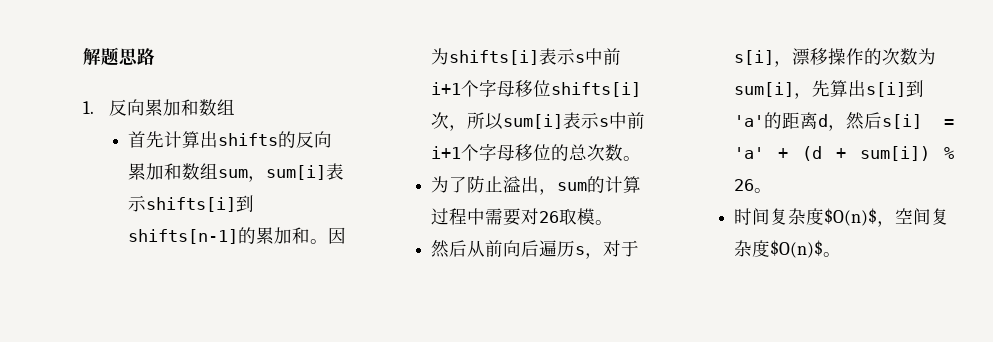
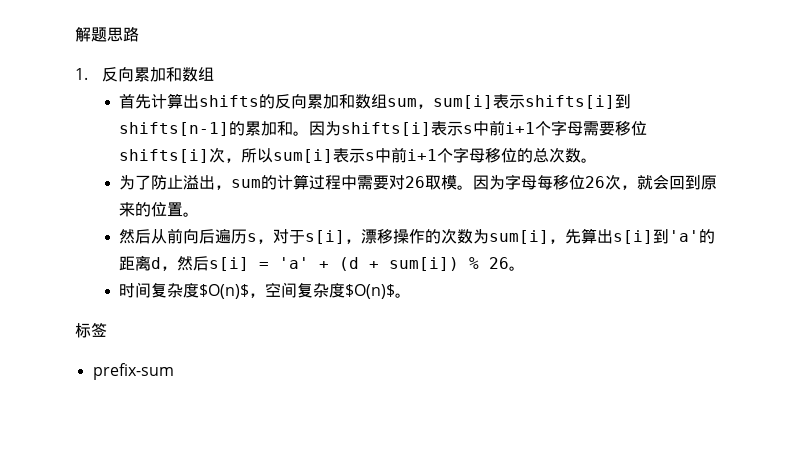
(516, 88) none -> [583,121,616,136] 需要
(614, 222) none -> [473,174,718,190] [119,202,200,217] 因为字母每移位26次，就会回到原来的位置。
(842, 254) none -> [75,322,107,338] [92,363,174,380] // 标签 // prefix-sum

